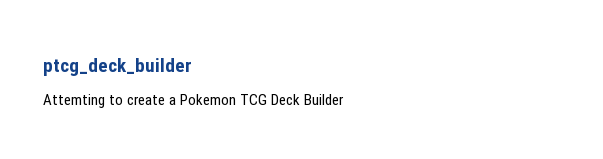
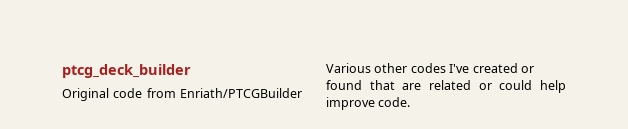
[43,94,345,108] Attemting to create a Pokemon TCG Deck Builder -> [62,88,302,101] [326,63,534,73] [326,80,566,93] [326,97,411,110] Original code from Enriath/PTCGBuilder Various other codes I've created or found that are related or could help improve code.

